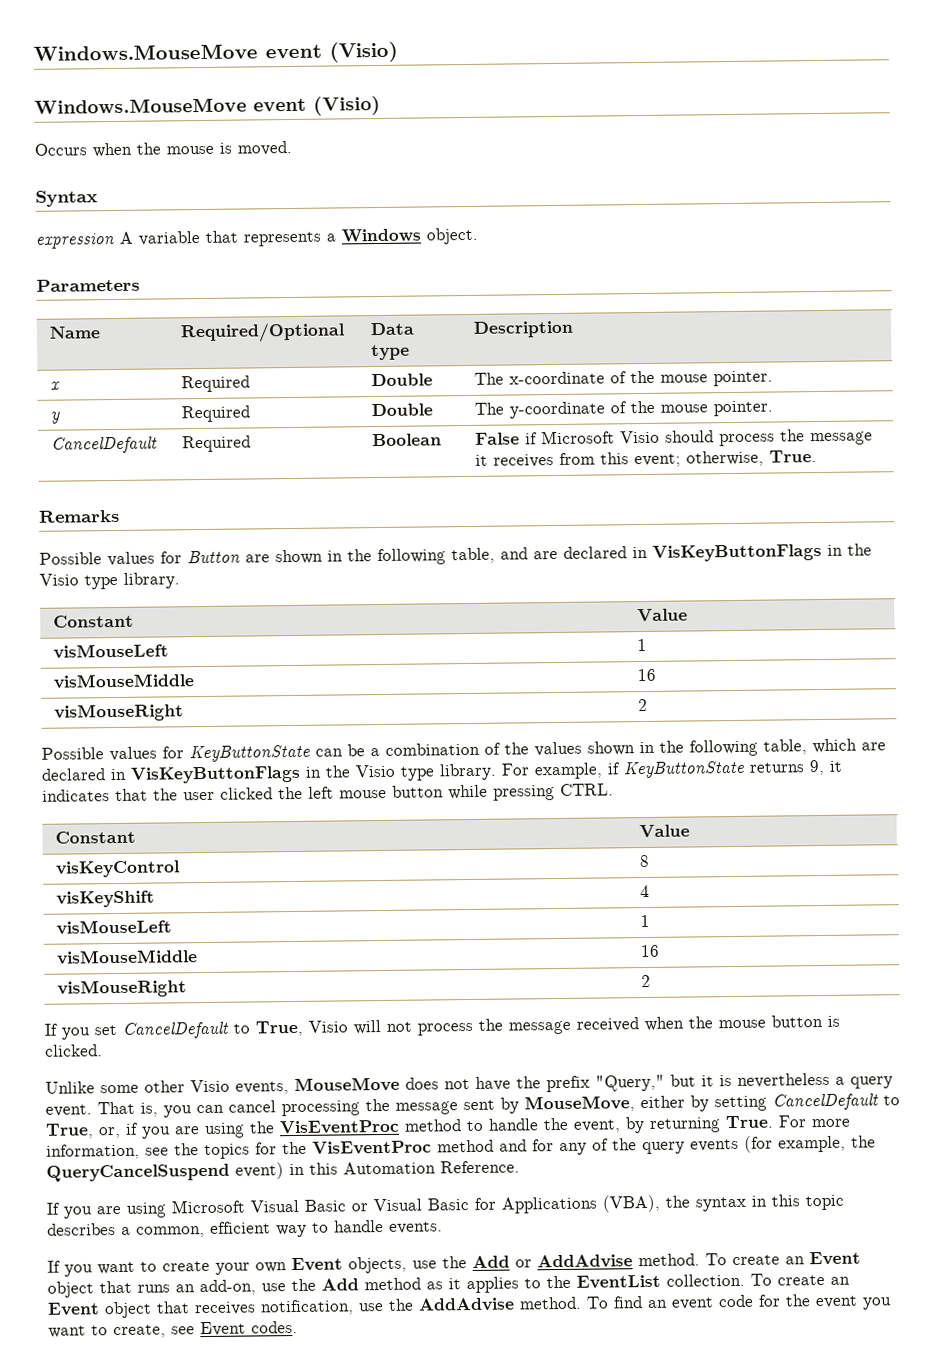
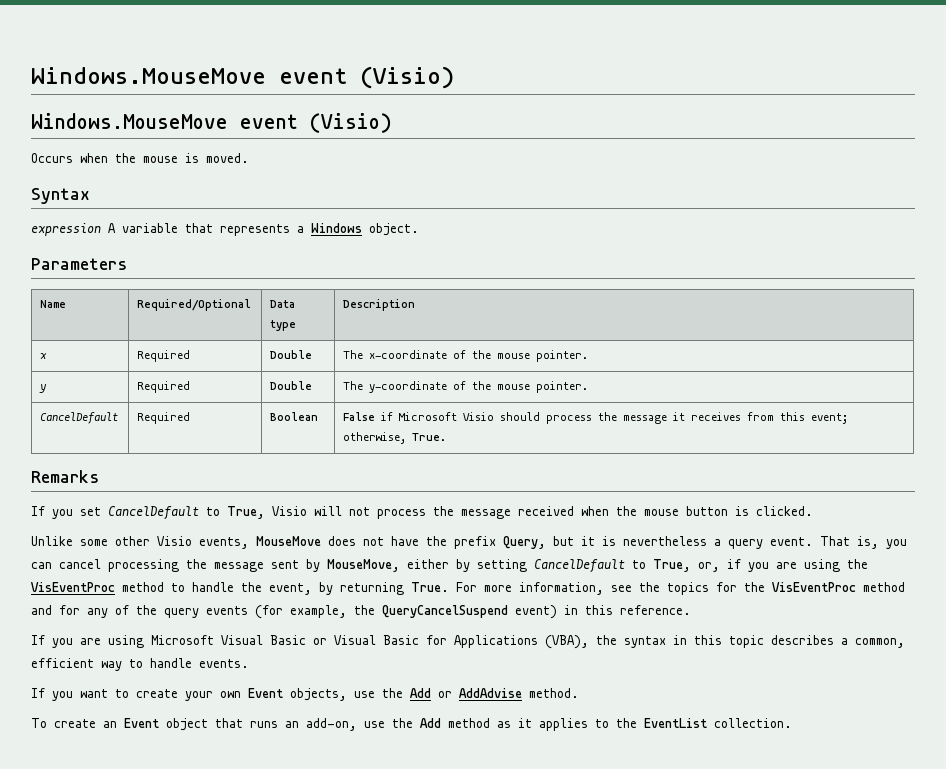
[39,543,872,567] [39,572,180,590] [52,614,134,628] [636,608,688,622] [52,643,169,659] [636,638,647,652] [52,673,195,689] [636,668,656,682] [53,703,184,722] [637,698,648,712] [41,738,886,763] [41,759,843,784] [42,783,614,802] [54,830,136,844] [638,824,690,838] [54,860,180,878] [638,854,650,868] [55,890,155,908] [639,884,650,898] [55,919,172,935] [639,914,650,928] [55,949,198,965] [639,944,660,958] [56,979,187,998] [640,974,651,988] // Possible values for Button are shown in the following table, and are declared in VisKeyButtonFlags in the Visio type library. // Constant | Value // visMouseLeft | 1 // visMouseMiddle | 16 // visMouseRight | 2 // Possible values for KeyButtonState can be a combination of the values shown in the following table, which are declared in VisKeyButtonFlags in the Visio type library. For example, if KeyButtonState returns 9, it indicates that the user clicked the left mouse button while pressing CTRL. // Constant | Value // visKeyControl | 8 // visKeyShift | 4 // visMouseLeft | 1 // visMouseMiddle | 16 // visMouseRight | 2 -> (99, 476) none
[595,1074,665,1092] "Query," -> [503,536,546,549] Query,
[343,1160,520,1175] Automation Reference. -> [620,605,691,615] reference.
(700, 1260) none -> (579, 693) //
[750,1273,850,1286] [47,1294,892,1319] [48,1320,298,1339] To create an Event object that receives notification, use the AddAdvise method. To find an event code for the event you want to create, see Event codes. -> (792, 723) none

